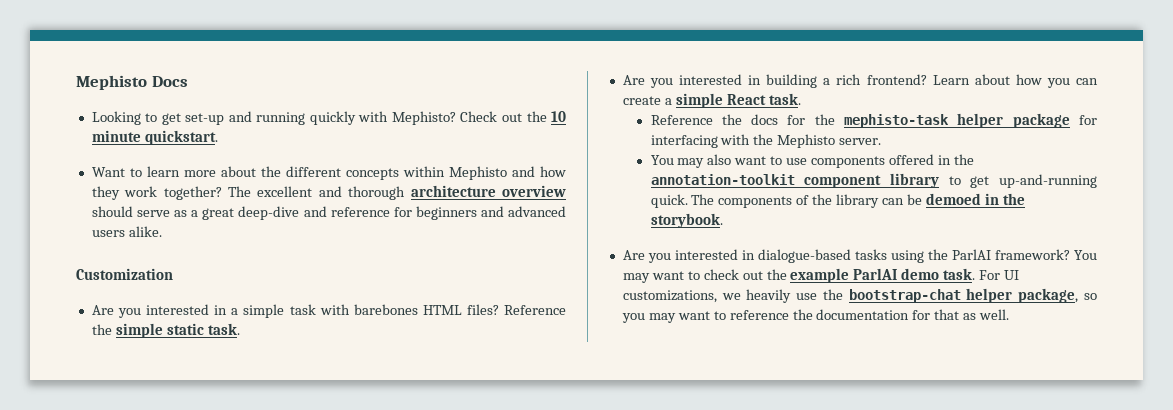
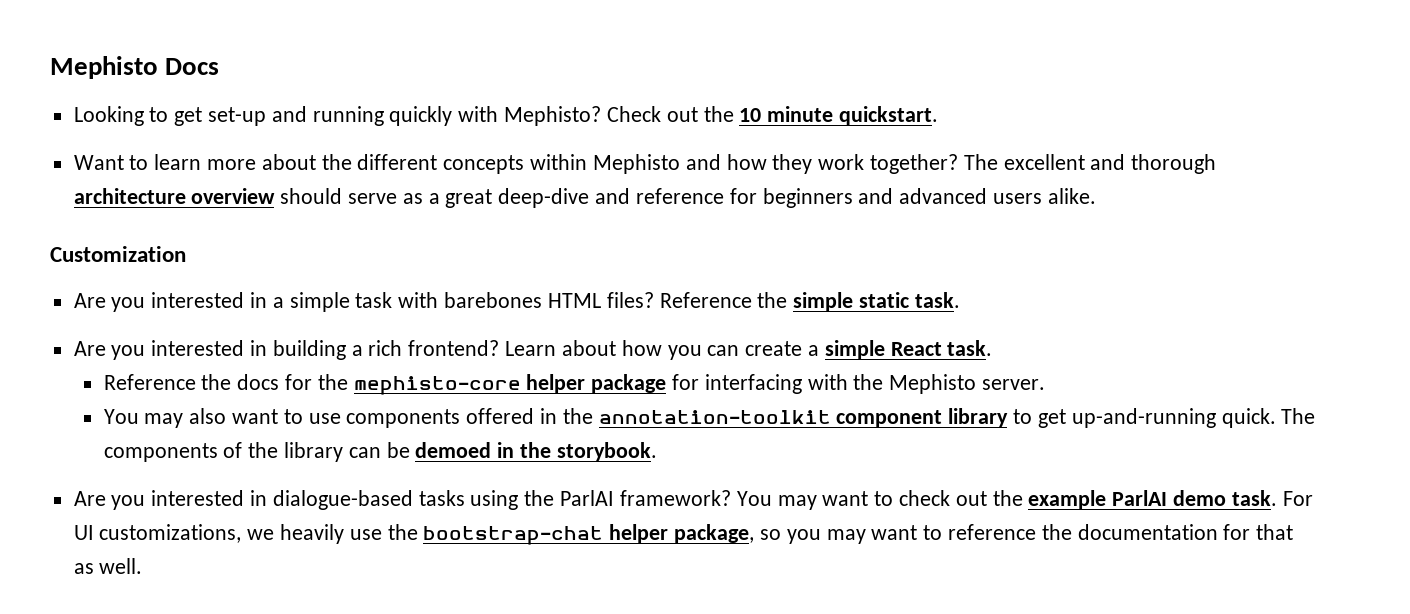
[844,114,950,128] mephisto-task -> [353,376,521,395] mephisto-core

